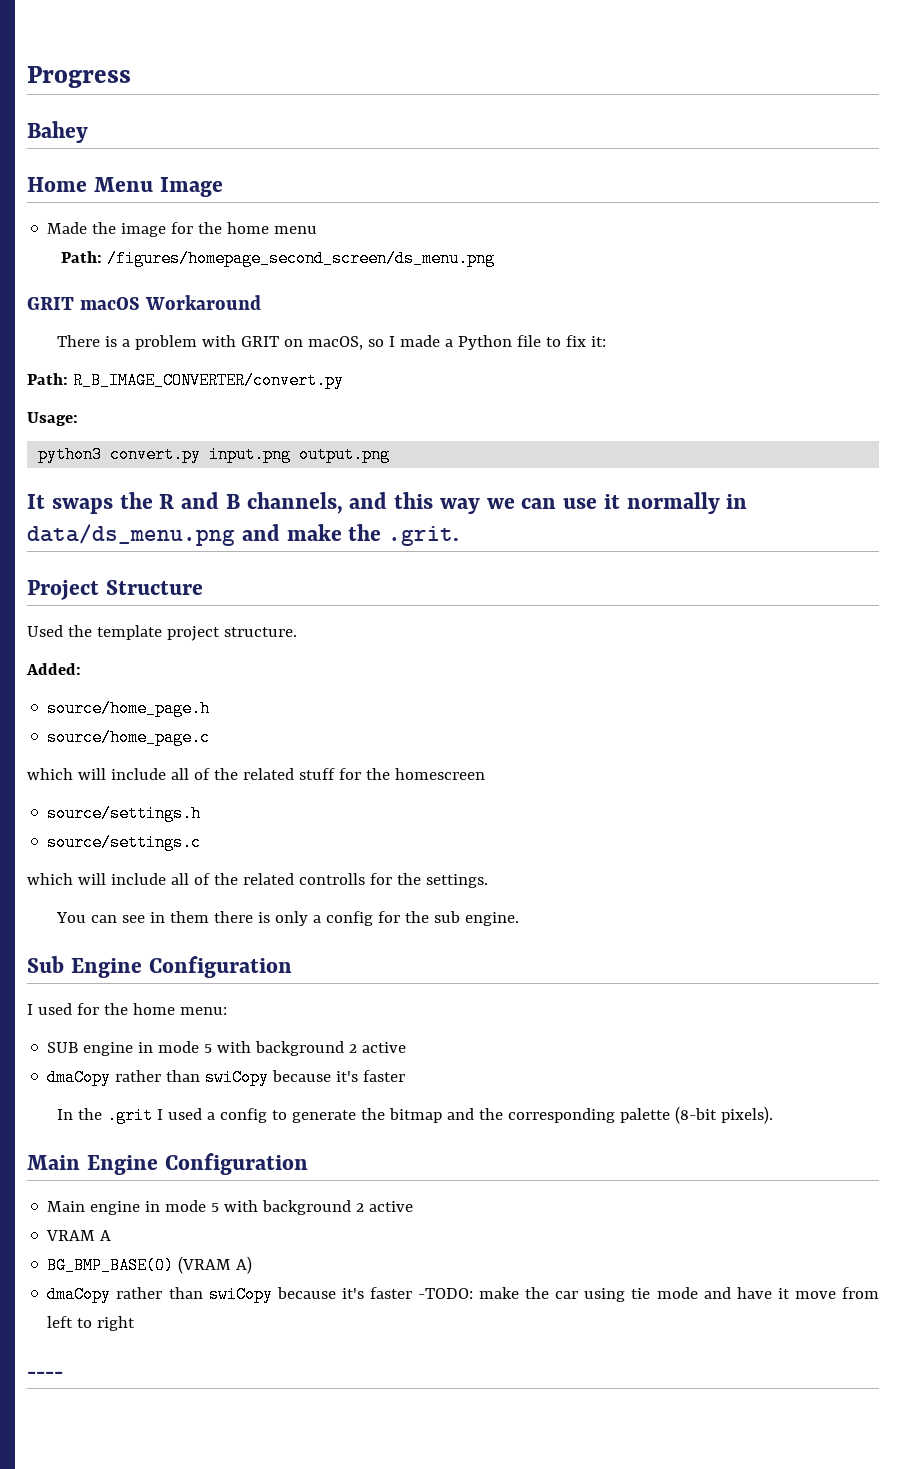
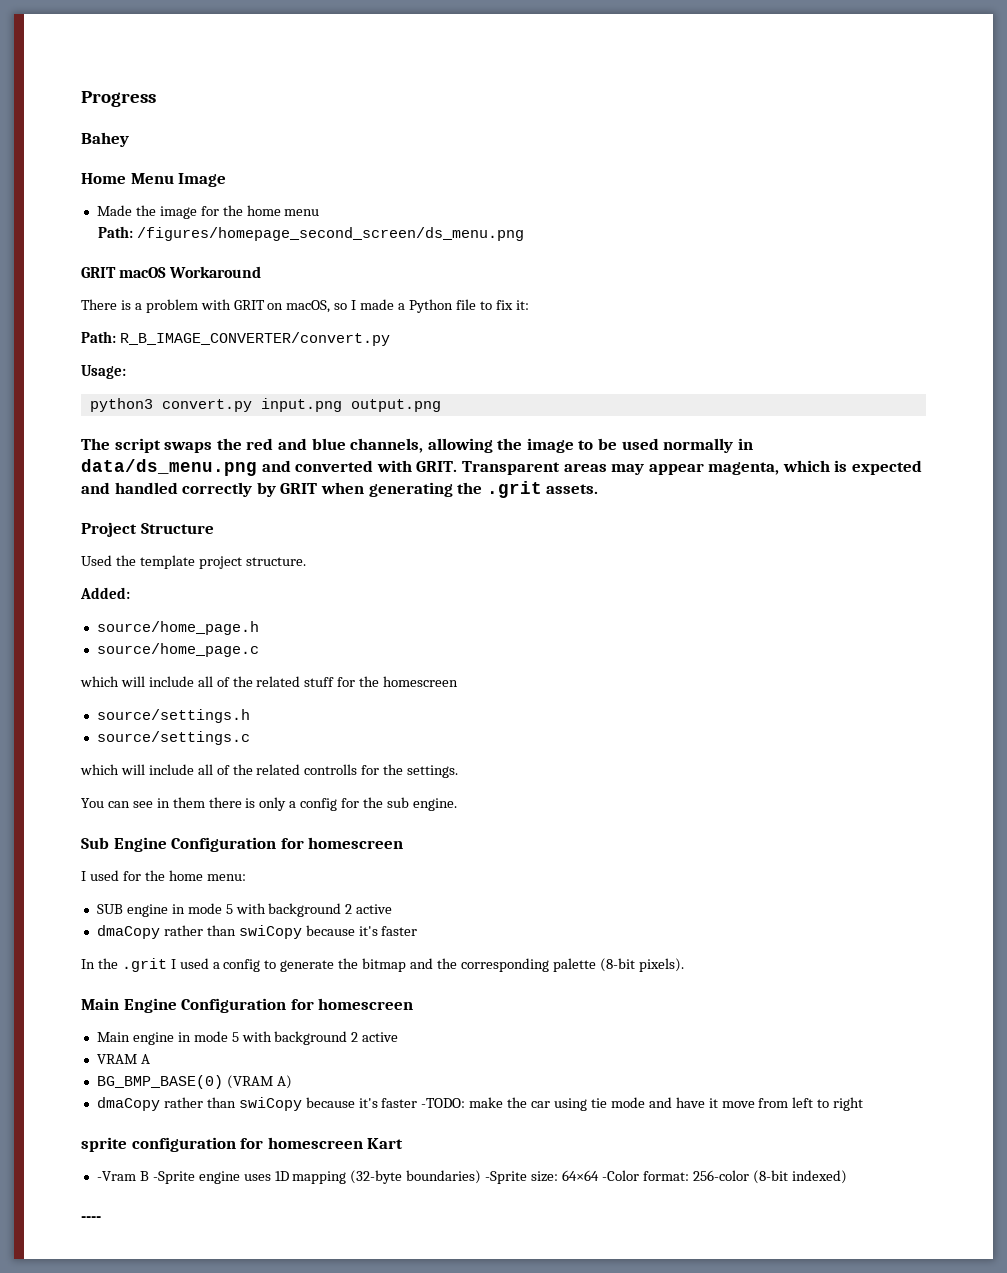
[27,492,748,514] [27,524,459,546] It swaps the R and B channels, and this way we can use it normally in data/ds_menu.png and make the .grit. -> [81,438,753,453] [81,459,923,476] [81,481,599,498] The script swaps the red and blue channels, allowing the image to be used normally in data/ds_menu.png and converted with GRIT. Transparent areas may appear magenta, which is expected and handled correctly by GRIT when generating the .grit assets.
(292, 967) none -> [280,837,404,849] for homescreen
(308, 1164) none -> [290,998,414,1010] for homescreen
(136, 1323) none -> [81,1137,404,1152] [96,1170,847,1184] // sprite configuration for homescreen Kart // -Vram B -Sprite engine uses 1D mapping (32-byte boundaries) -Sprite size: 64×64 -Color format: 256-color (8-bit indexed)

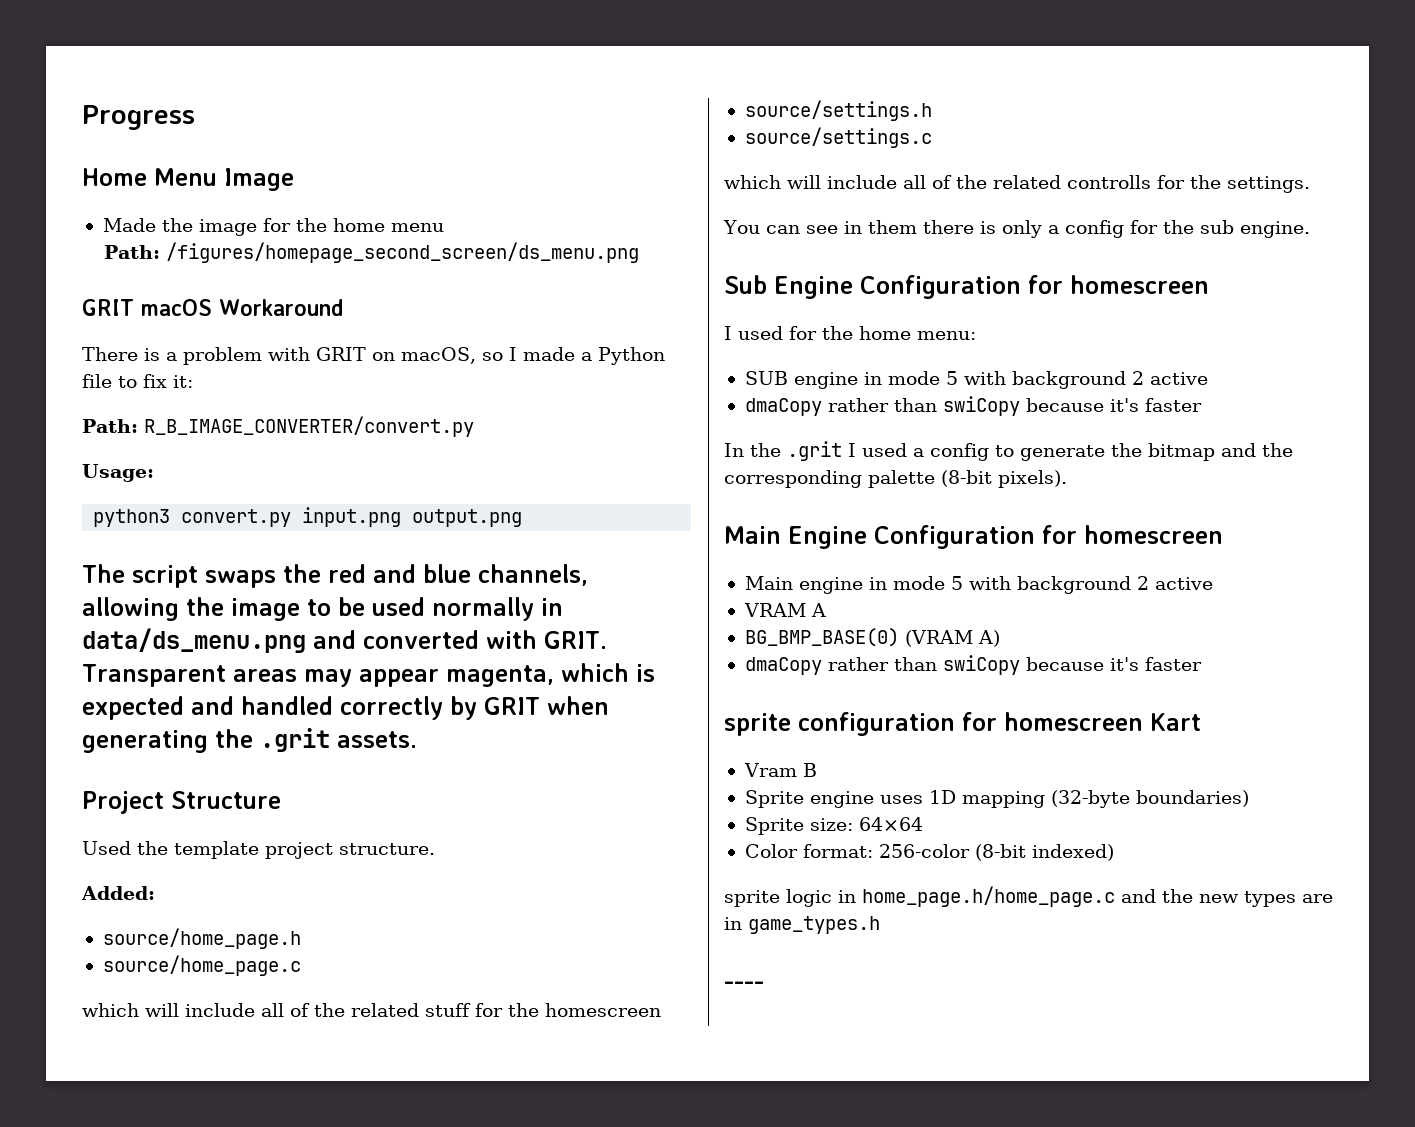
[81,132,129,147] // Bahey -> (195, 117) none
[421,1097,864,1111] -TODO: make the car using tie mode and have it move from left to right -> (1202, 664) none
[96,1171,136,1181] -Vram -> [743,763,797,777] Vram
[152,1171,195,1184] -Sprite -> [744,790,804,808] // Sprite
[485,1171,528,1184] -Sprite -> [744,817,804,835] // Sprite
[601,1170,639,1181] -Color -> [744,844,798,858] // Color
(847, 1177) none -> [724,886,1333,907] [724,916,880,934] // sprite logic in home_page.h/home_page.c and the new types are in game_types.h

